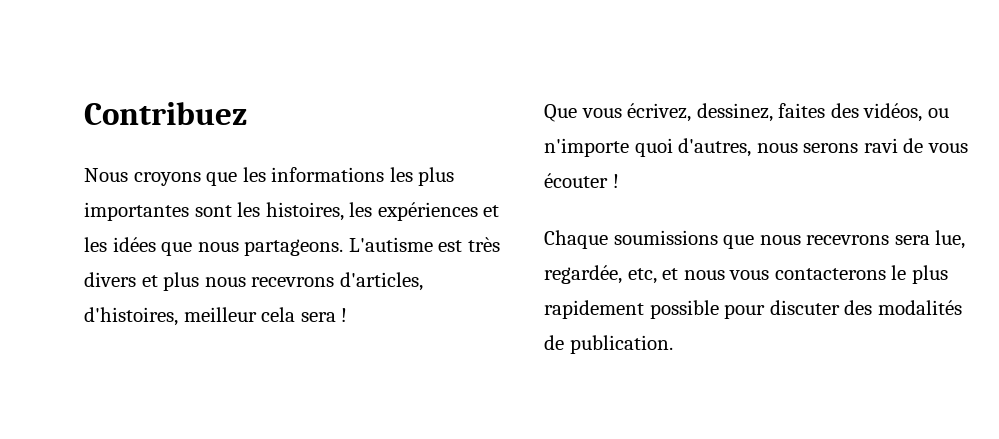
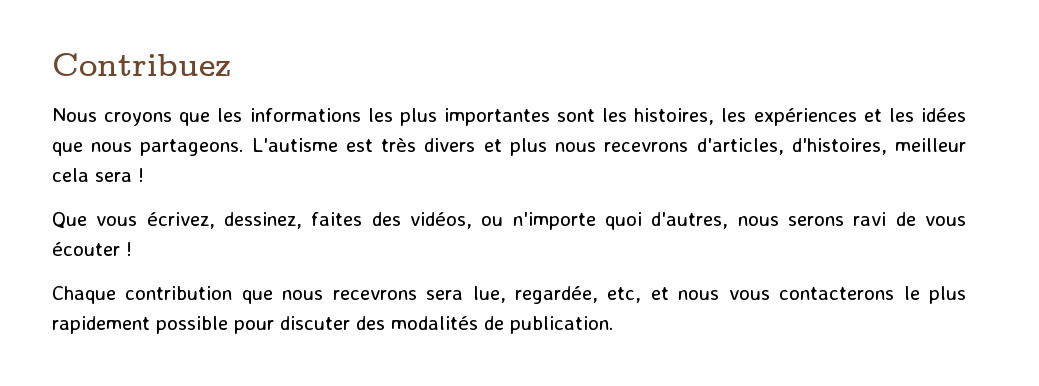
[613,230,718,245] soumissions -> [125,286,233,300] contribution

